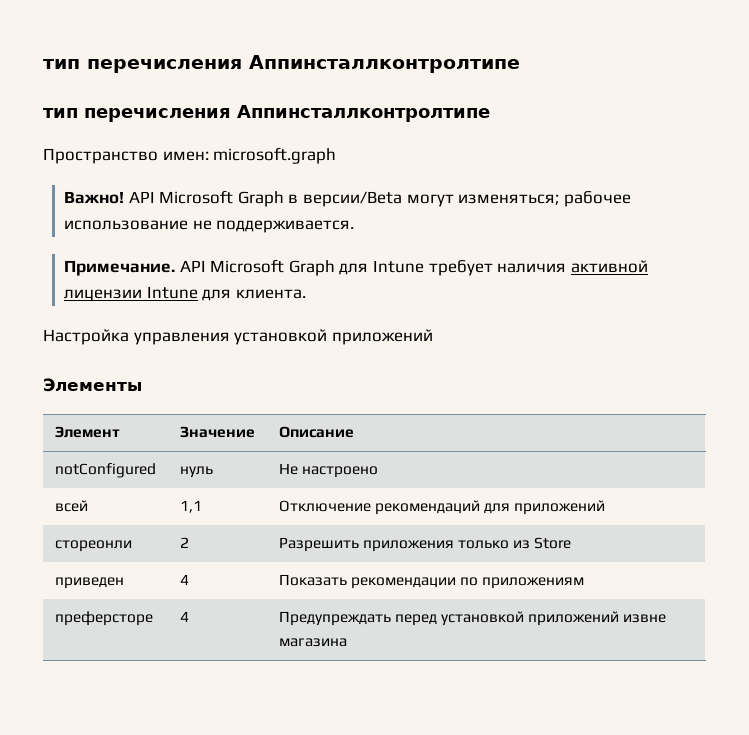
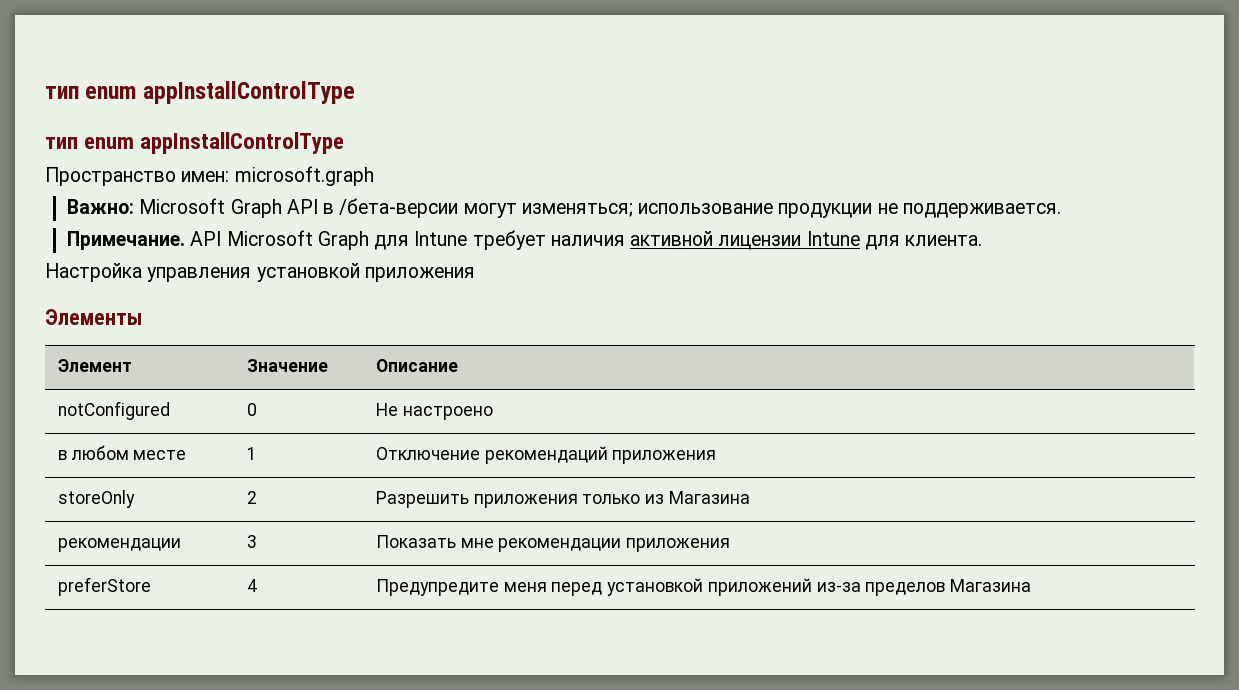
[43,55,520,73] [43,105,490,122] тип перечисления Аппинсталлконтролтипе // тип перечисления Аппинсталлконтролтипе -> [45,81,355,104] [45,132,345,154] тип enum appInstallControlType // тип enum appInstallControlType
[63,190,631,207] [63,220,188,230] Важно! API Microsoft Graph в версии/Beta могут изменяться; рабочее использование -> [67,198,873,218] Важно: Microsoft Graph API в /бета-версии могут изменяться; использование продукции
[331,329,433,345] приложений -> [364,267,475,282] приложения
[179,466,213,478] нуль -> [246,403,257,416] 0
[54,500,88,512] [179,500,202,513] всей | 1,1 -> [57,445,187,460] [246,447,257,460] в любом месте | 1
[484,500,606,515] [54,540,132,552] для приложений // стореонли -> [612,450,717,464] [57,490,135,508] приложения // storeOnly
[534,537,572,549] [54,577,124,589] [179,574,189,585] [278,574,585,589] [54,611,153,626] [179,611,189,622] [278,611,667,626] [278,638,347,647] Store // приведен | 4 | Показать рекомендации по приложениям // преферсторе | 4 | Предупреждать перед установкой приложений извне магазина -> [668,491,750,504] [57,538,181,552] [246,535,257,548] [375,535,731,552] [57,577,151,596] [246,579,257,592] [375,578,1031,596] Магазина // рекомендации | 3 | Показать мне рекомендации приложения // preferStore | 4 | Предупредите меня перед установкой приложений из-за пределов Магазина

